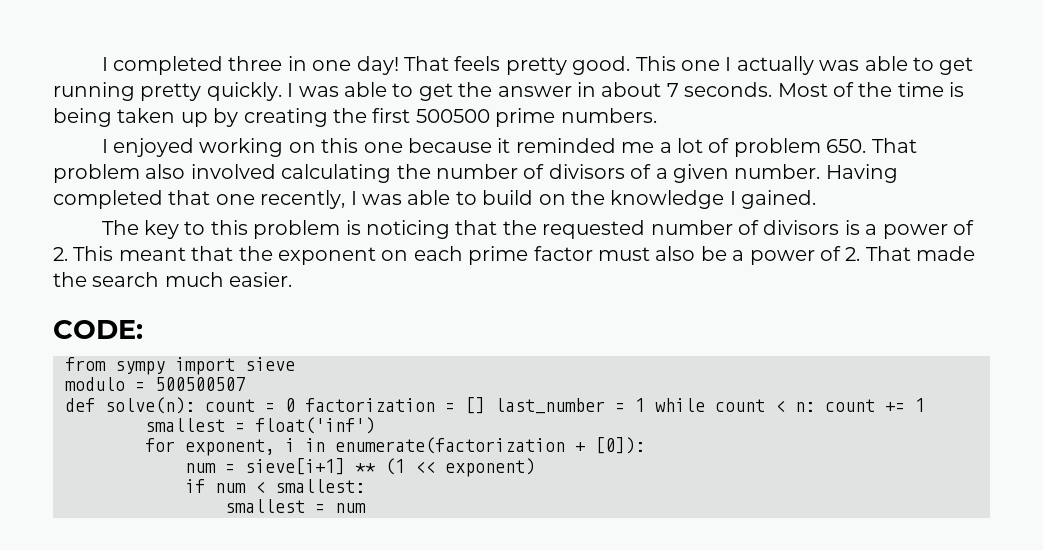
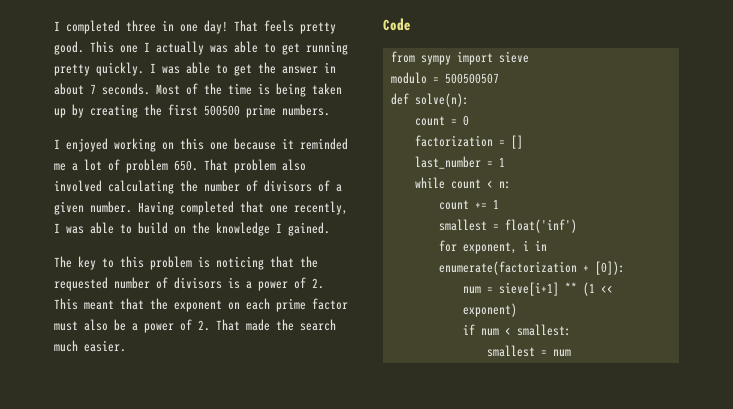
[53,320,143,339] CODE: -> [383,18,411,31] Code
(195, 405) none -> (469, 100) //
(295, 405) none -> (469, 120) //
(485, 405) none -> (523, 142) //
(645, 405) none -> (505, 162) //
(815, 407) none -> (511, 185) //

